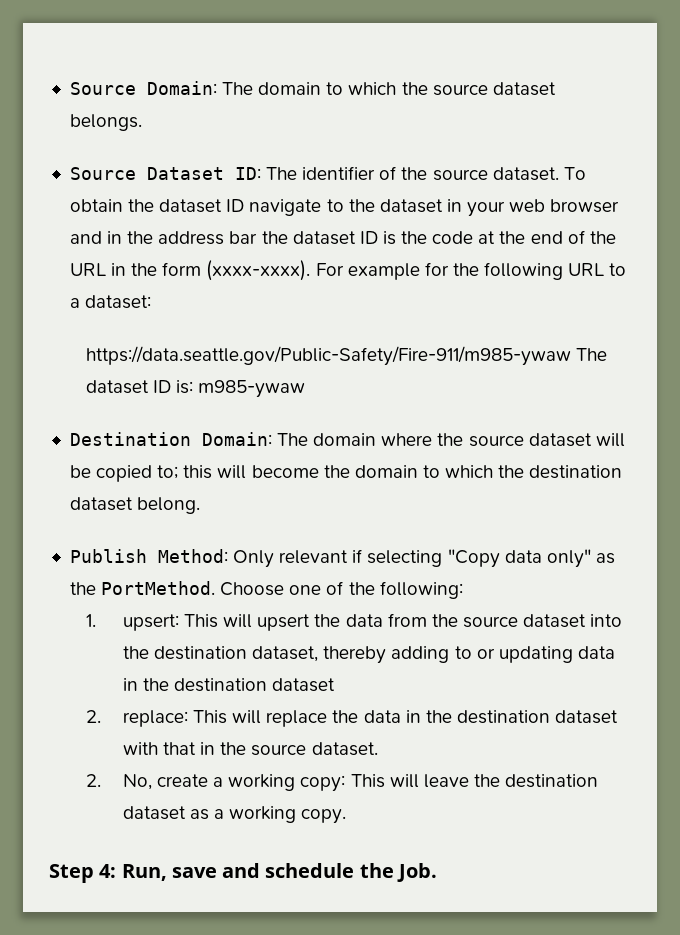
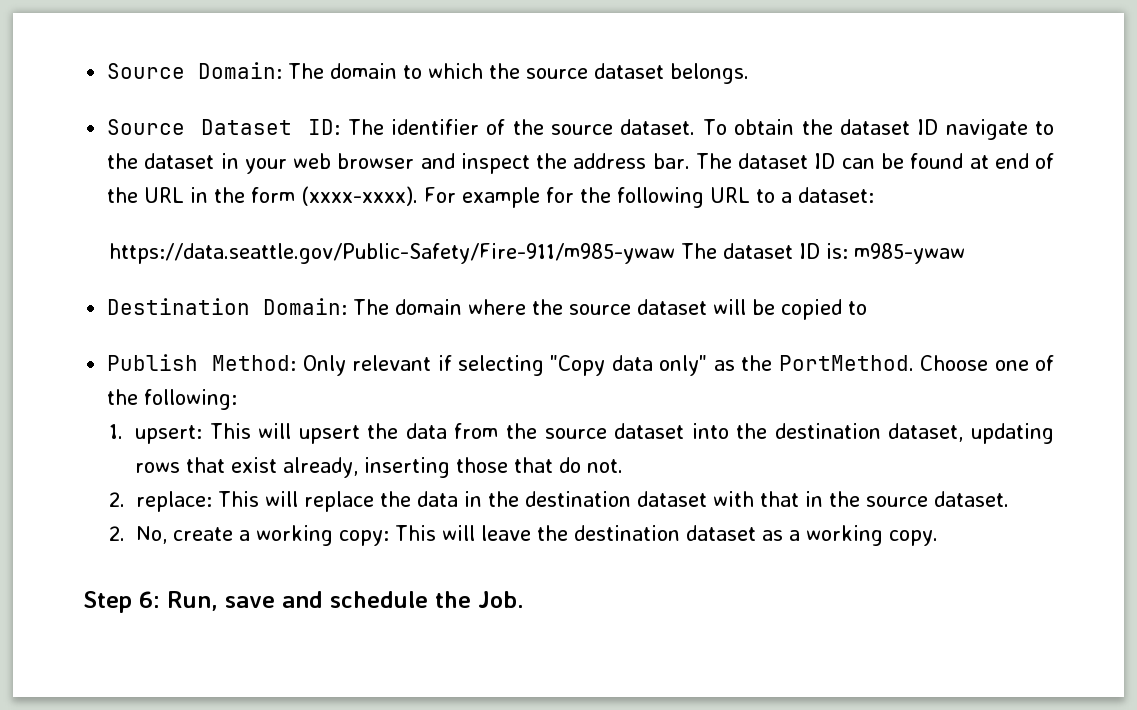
[107,231,123,244] in -> [460,153,530,174] inspect
[229,231,526,245] bar the dataset ID is the code at the -> [652,153,989,169] bar. The dataset ID can be found at
[157,465,623,479] [69,497,201,514] to; this will become the domain to which the destination dataset belong. -> [848,301,868,315] to
[323,646,615,664] [122,678,336,692] thereby adding to or updating data in the destination dataset -> [971,423,1054,444] [134,457,623,478] updating rows that exist already, inserting those that do not.
[99,864,117,878] 4: -> [139,591,160,608] 6:

